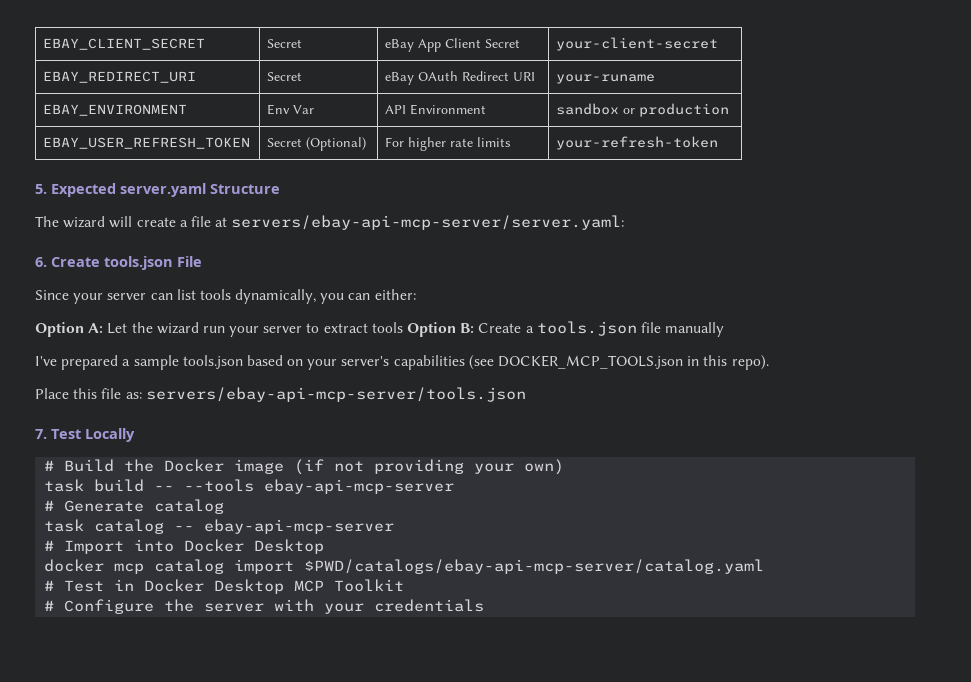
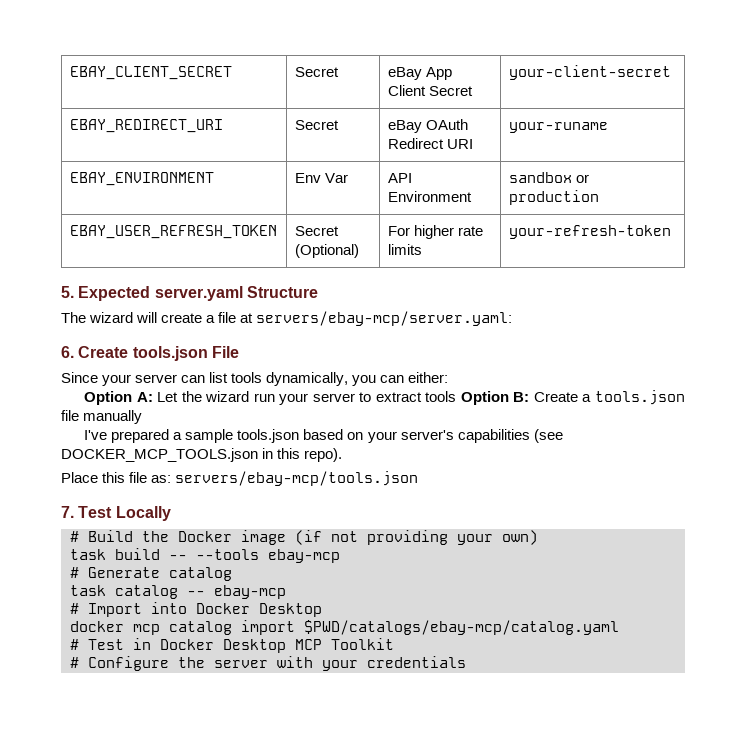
[231,215,625,230] servers/ebay-api-mcp-server/server.yaml: -> [256,311,513,326] servers/ebay-mcp/server.yaml:
[145,387,526,402] servers/ebay-api-mcp-server/tools.json -> [175,471,419,486] servers/ebay-mcp/tools.json
[264,479,455,494] ebay-api-mcp-server -> [268,549,340,563] ebay-mcp
[204,519,395,534] ebay-api-mcp-server -> [214,585,286,599] ebay-mcp
[304,559,765,574] $PWD/catalogs/ebay-api-mcp-server/catalog.yaml -> [304,620,619,635] $PWD/catalogs/ebay-mcp/catalog.yaml

